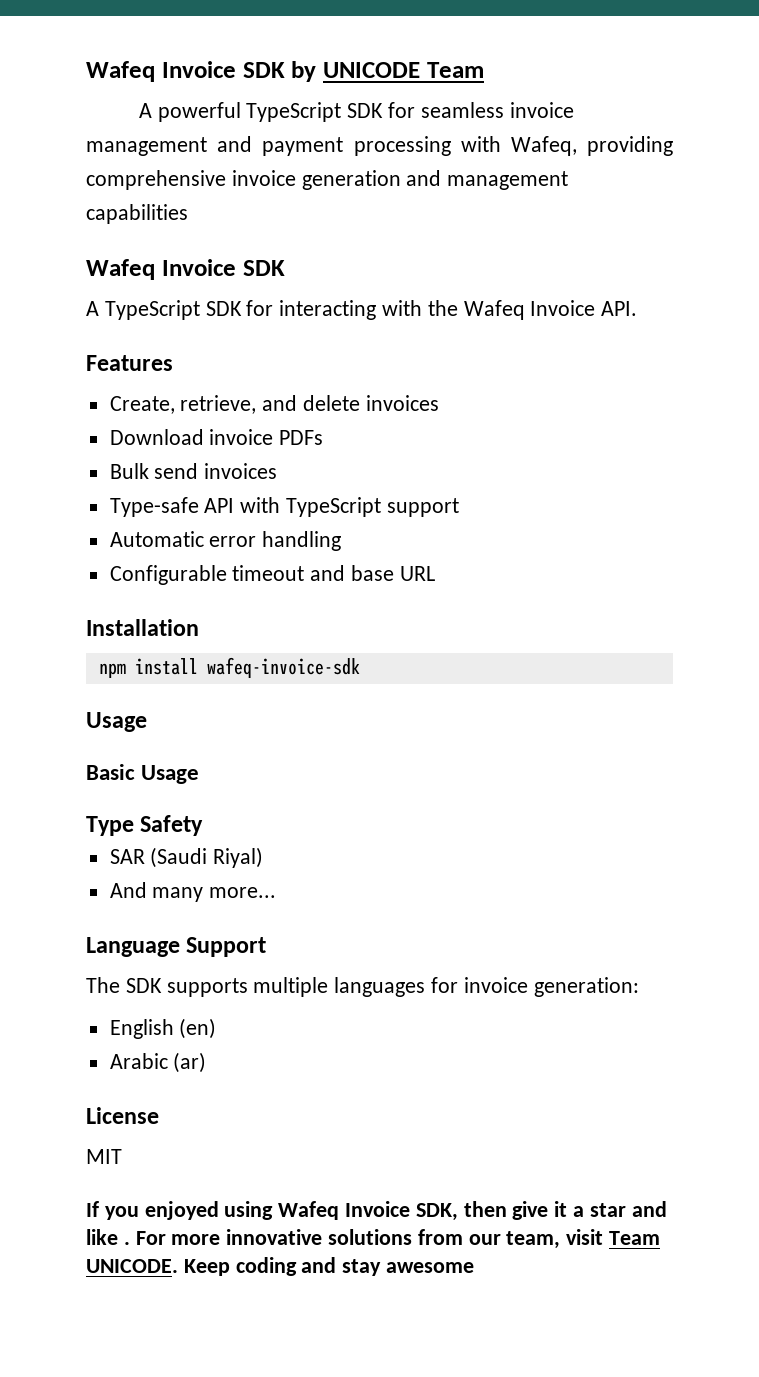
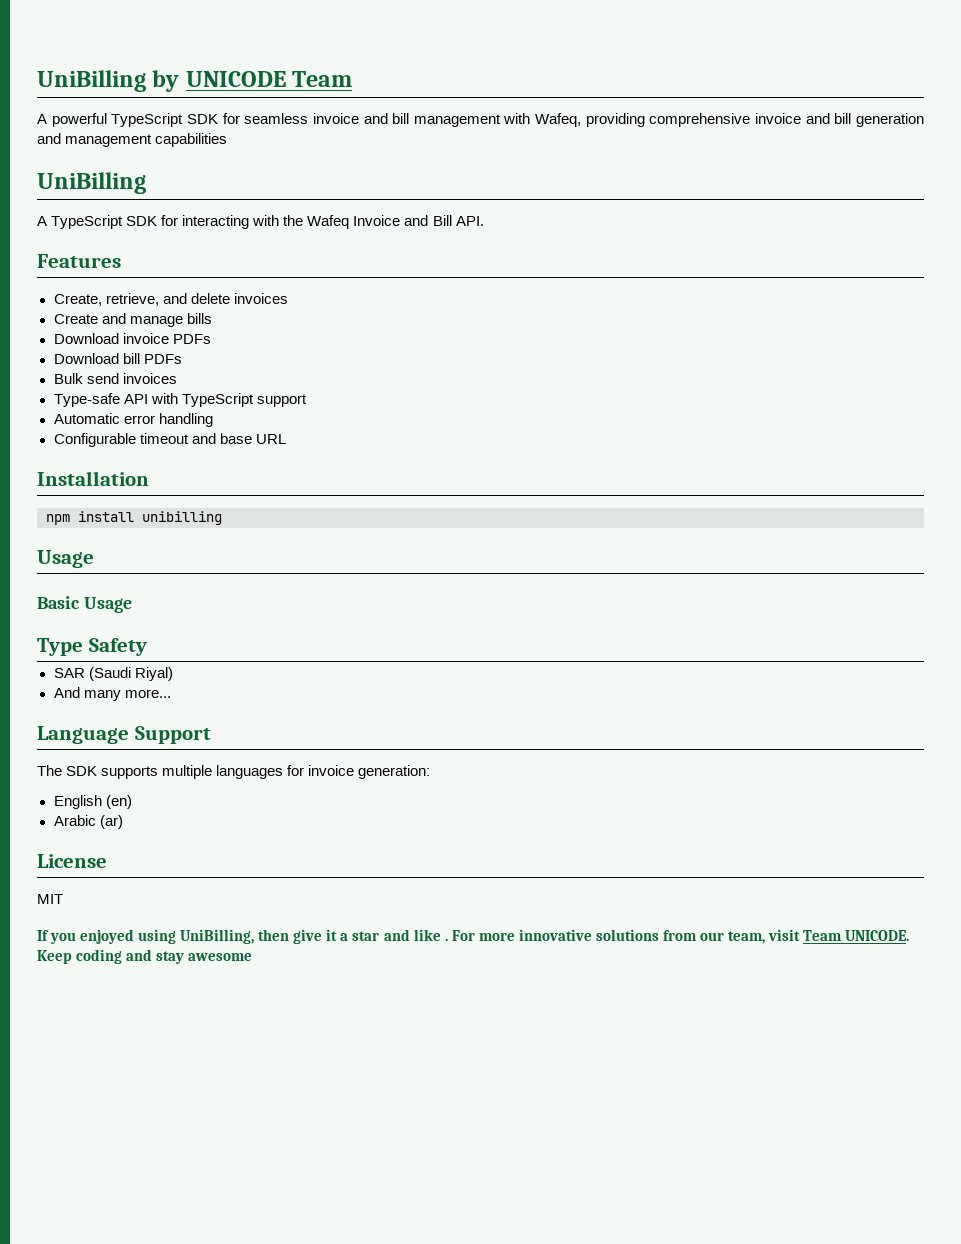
[86,61,285,82] Wafeq Invoice SDK -> [37,70,146,92] UniBilling
[86,136,451,156] management and payment processing -> [363,113,501,127] and bill management
(296, 178) none -> [805,113,852,124] and bill
[86,259,285,280] Wafeq Invoice SDK -> [37,172,146,194] UniBilling
(596, 308) none -> [404,215,452,226] and Bill
(439, 403) none -> [53,313,212,327] // Create and manage bills
(324, 437) none -> [53,353,182,364] // Download bill PDFs
[206,657,360,678] wafeq-invoice-sdk -> [142,511,222,525] unibilling
[278,1201,458,1221] Wafeq Invoice SDK, -> [180,929,255,944] UniBilling,

